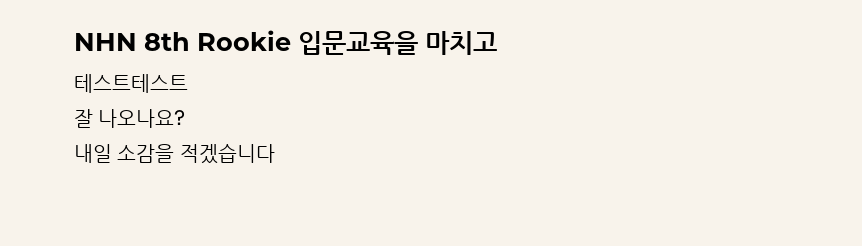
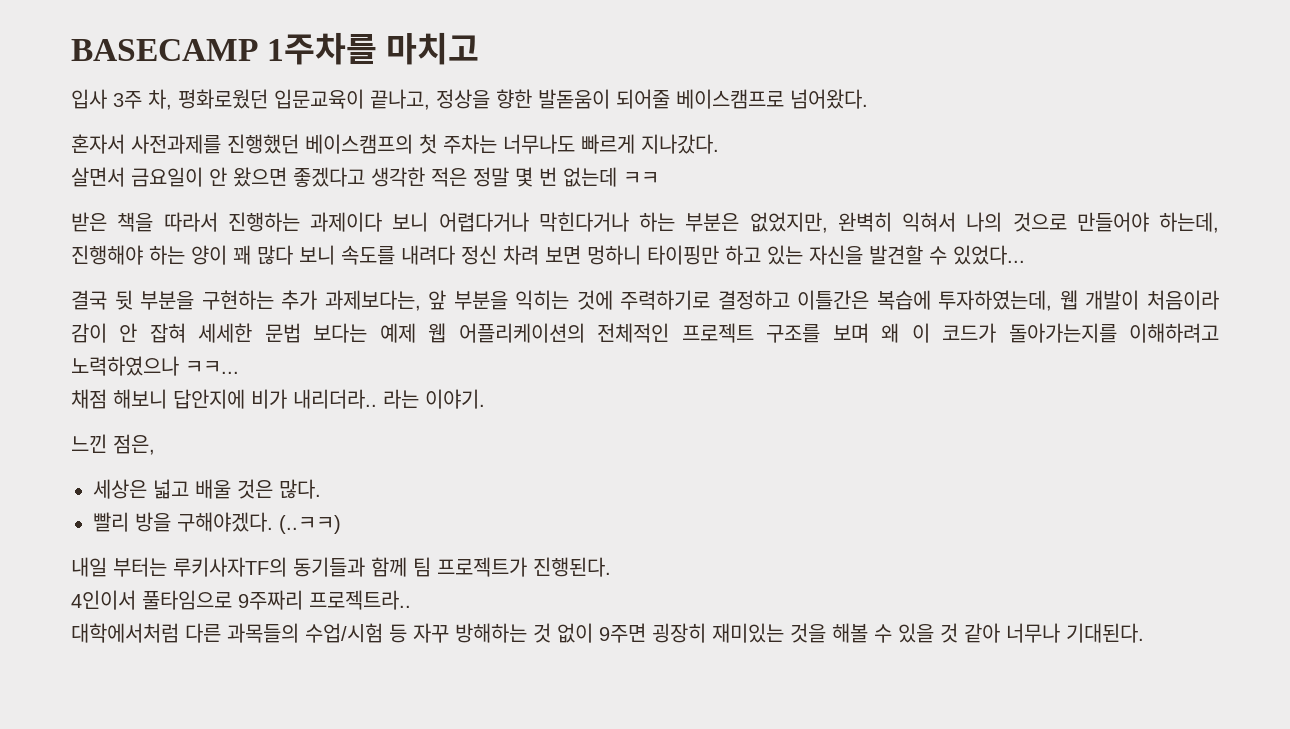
[74,30,497,55] [74,74,188,93] [74,109,186,128] [74,143,275,164] NHN 8th Rookie 입문교육을 마치고 // 테스트테스트 // 잘 나오나요? // 내일 소감을 적겠습니다 -> [71,32,480,65] [71,89,868,110] [71,134,719,154] [71,167,659,187] [71,212,1219,233] [71,245,1025,265] [71,290,1219,311] [71,323,1220,343] [71,356,239,376] [71,389,485,409] [71,434,155,455] [93,479,321,499] [93,512,341,534] [71,557,611,577] [71,590,411,610] [71,623,1144,643] BASECAMP 1주차를 마치고 // 입사 3주 차, 평화로웠던 입문교육이 끝나고, 정상을 향한 발돋움이 되어줄 베이스캠프로 넘어왔다. // 혼자서 사전과제를 진행했던 베이스캠프의 첫 주차는 너무나도 빠르게 지나갔다. // 살면서 금요일이 안 왔으면 좋겠다고 생각한 적은 정말 몇 번 없는데 ㅋㅋ // 받은 책을 따라서 진행하는 과제이다 보니 어렵다거나 막힌다거나 하는 부분은 없었지만, 완벽히 익혀서 나의 것으로 만들어야 하는데, 진행해야 하는 양이 꽤 많다 보니 속도를 내려다 정신 차려 보면 멍하니 타이핑만 하고 있는 자신을 발견할 수 있었다... // 결국 뒷 부분을 구현하는 추가 과제보다는, 앞 부분을 익히는 것에 주력하기로 결정하고 이틀간은 복습에 투자하였는데, 웹 개발이 처음이라 감이 안 잡혀 세세한 문법 보다는 예제 웹 어플리케이션의 전체적인 프로젝트 구조를 보며 왜 이 코드가 돌아가는지를 이해하려고 노력하였으나 ㅋㅋ... // 채점 해보니 답안지에 비가 내리더라.. 라는 이야기. // 느낀 점은, // 세상은 넓고 배울 것은 많다. // 빨리 방을 구해야겠다. (..ㅋㅋ) // 내일 부터는 루키사자TF의 동기들과 함께 팀 프로젝트가 진행된다. // 4인이서 풀타임으로 9주짜리 프로젝트라.. // 대학에서처럼 다른 과목들의 수업/시험 등 자꾸 방해하는 것 없이 9주면 굉장히 재미있는 것을 해볼 수 있을 것 같아 너무나 기대된다.

